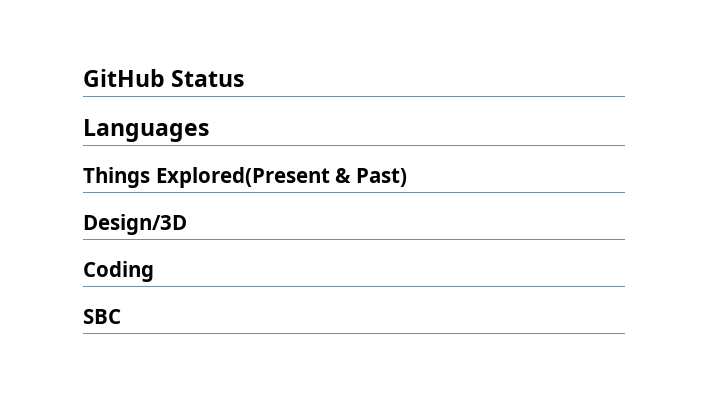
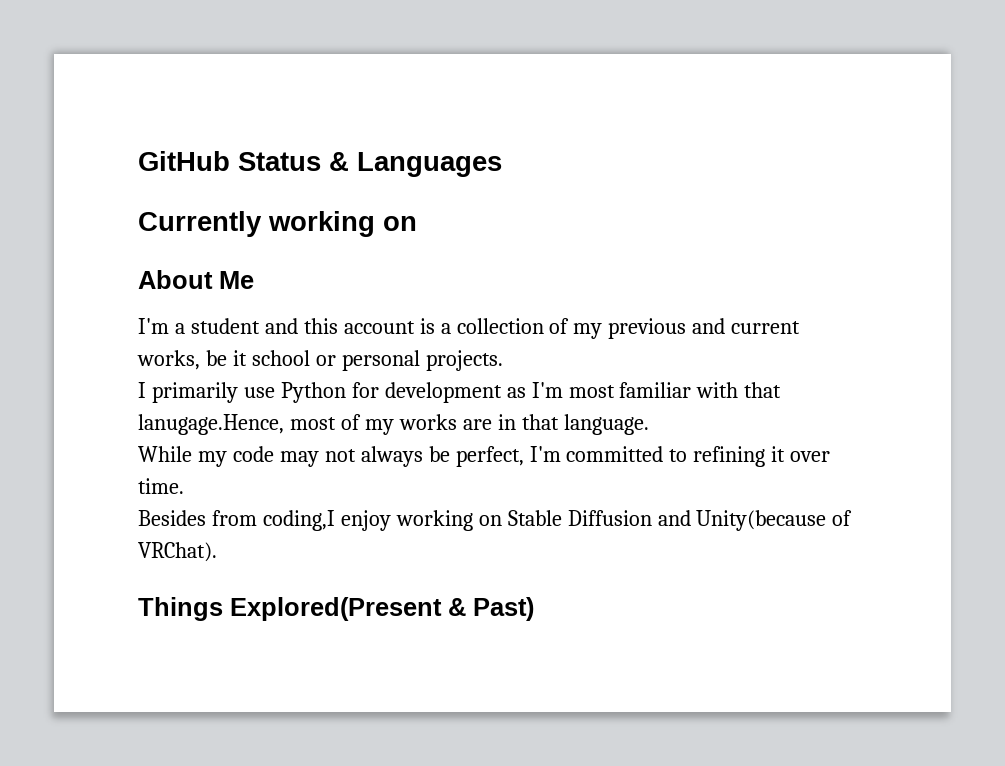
[83,119,209,142] // Languages -> [329,152,502,177] [138,211,417,237] [138,270,254,289] [138,318,801,339] [137,350,503,371] [138,382,782,403] [138,414,649,435] [138,446,831,467] [138,478,184,494] [138,510,853,531] [138,542,217,562] & Languages // Currently working on // About Me // I'm a student and this account is a collection of my previous and current works, be it school or personal projects. // I primarily use Python for development as I'm most familiar with that lanugage.Hence, most of my works are in that language. // While my code may not always be perfect, I'm committed to refining it over time. // Besides from coding,I enjoy working on Stable Diffusion and Unity(because of VRChat).
[83,214,187,235] [83,261,154,282] [83,309,121,324] // Design/3D // Coding // SBC -> (534, 609) none

